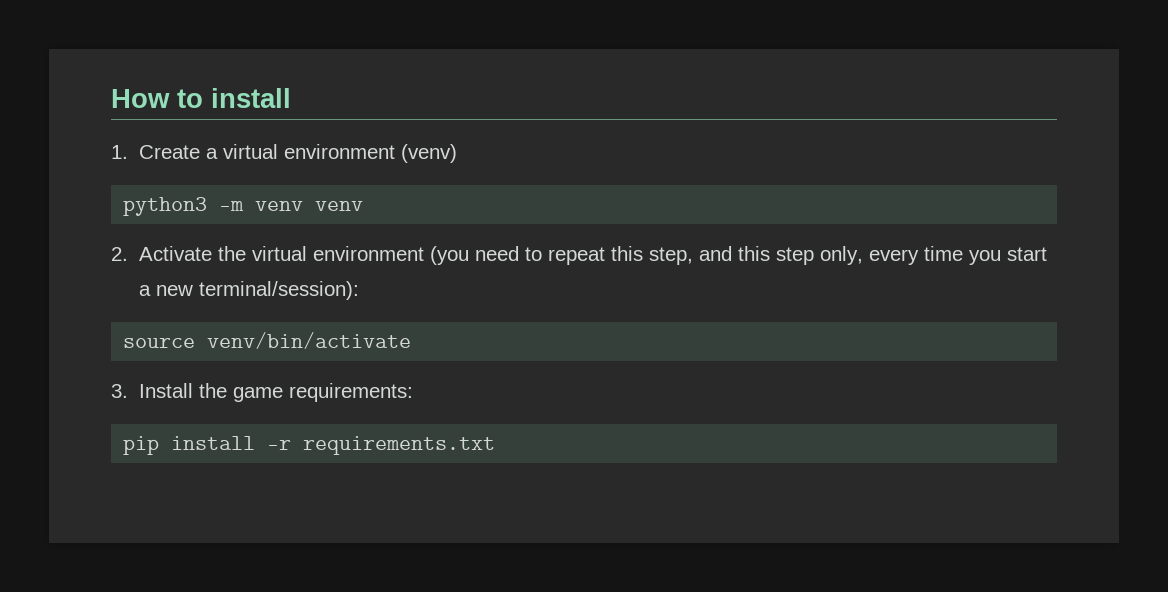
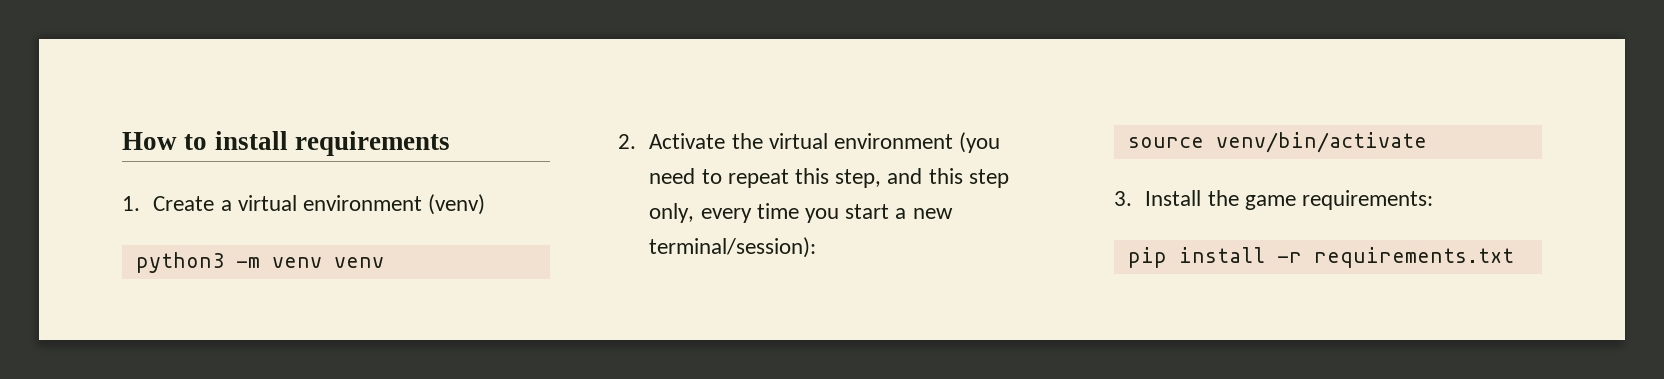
(291, 98) none -> [294,131,450,156] requirements

